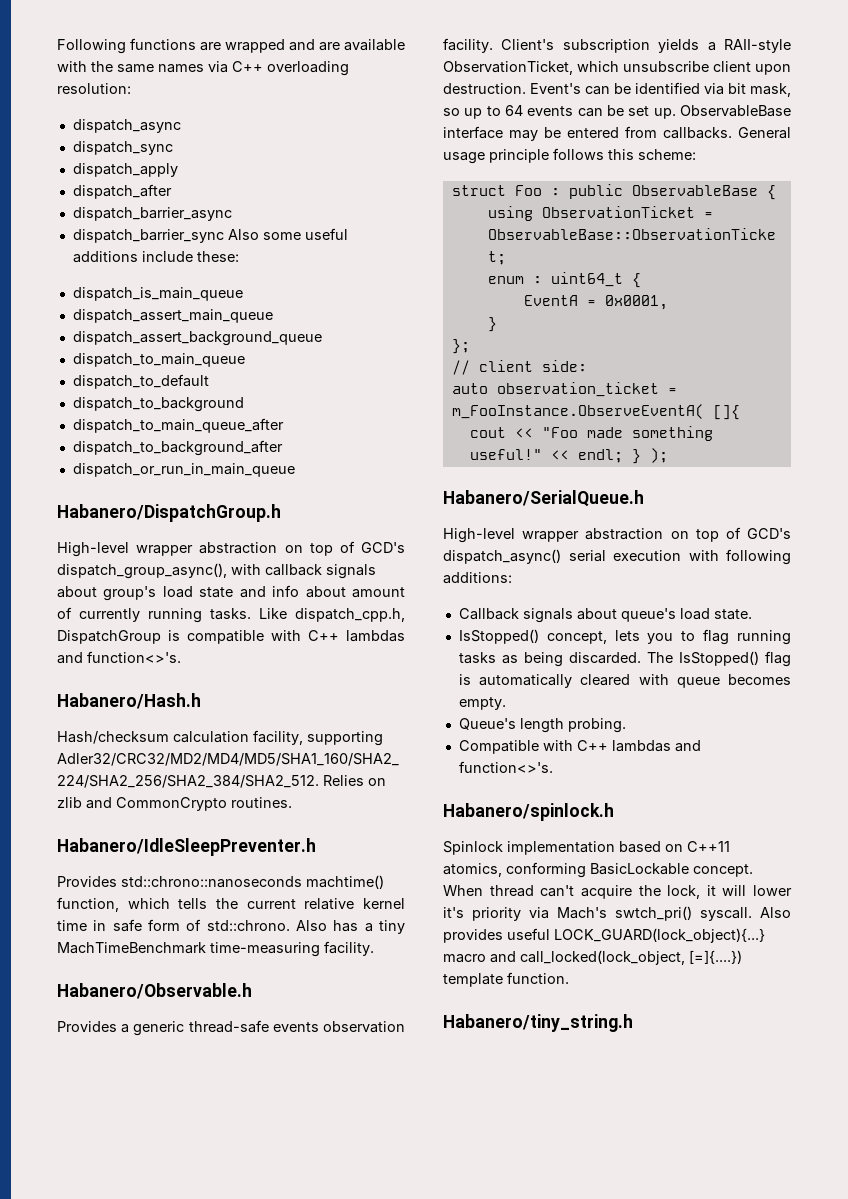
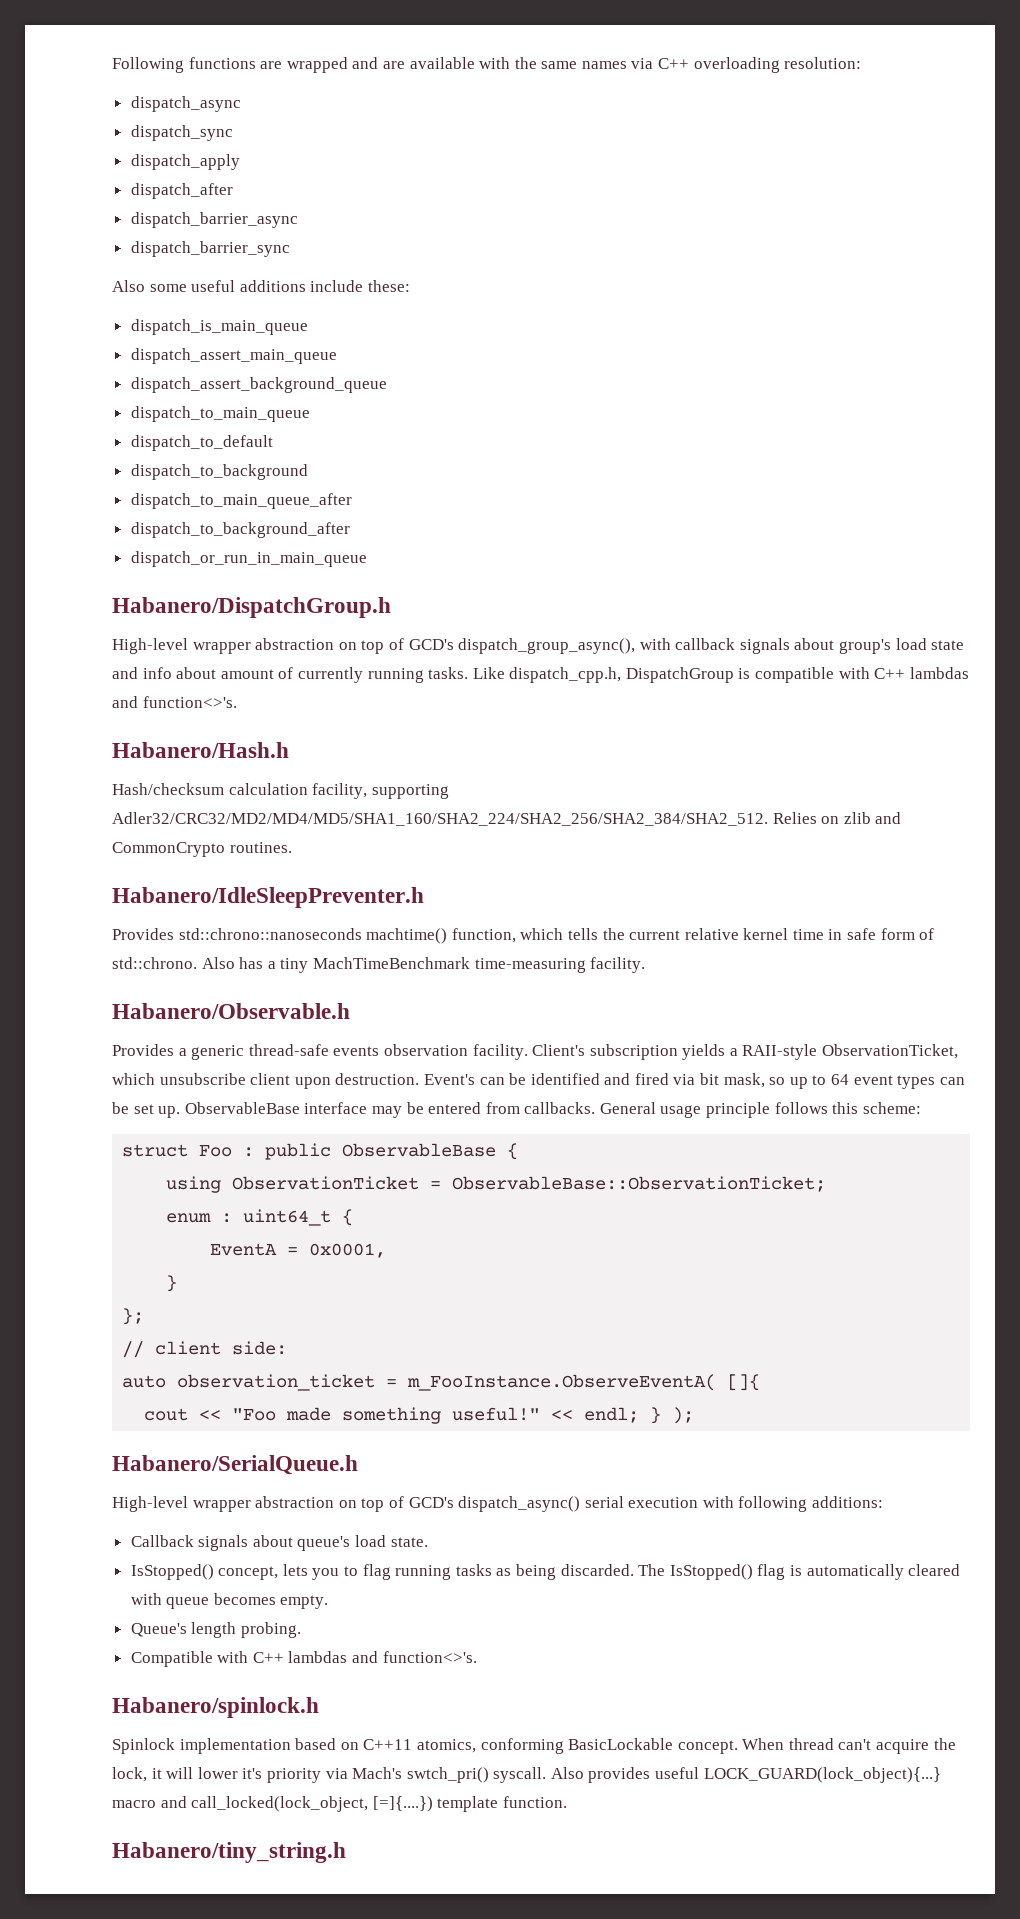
(224, 236) none -> (290, 249) //
(700, 88) none -> [604,1073,669,1085] and fired
[527,106,574,116] events -> [853,1075,936,1089] event types

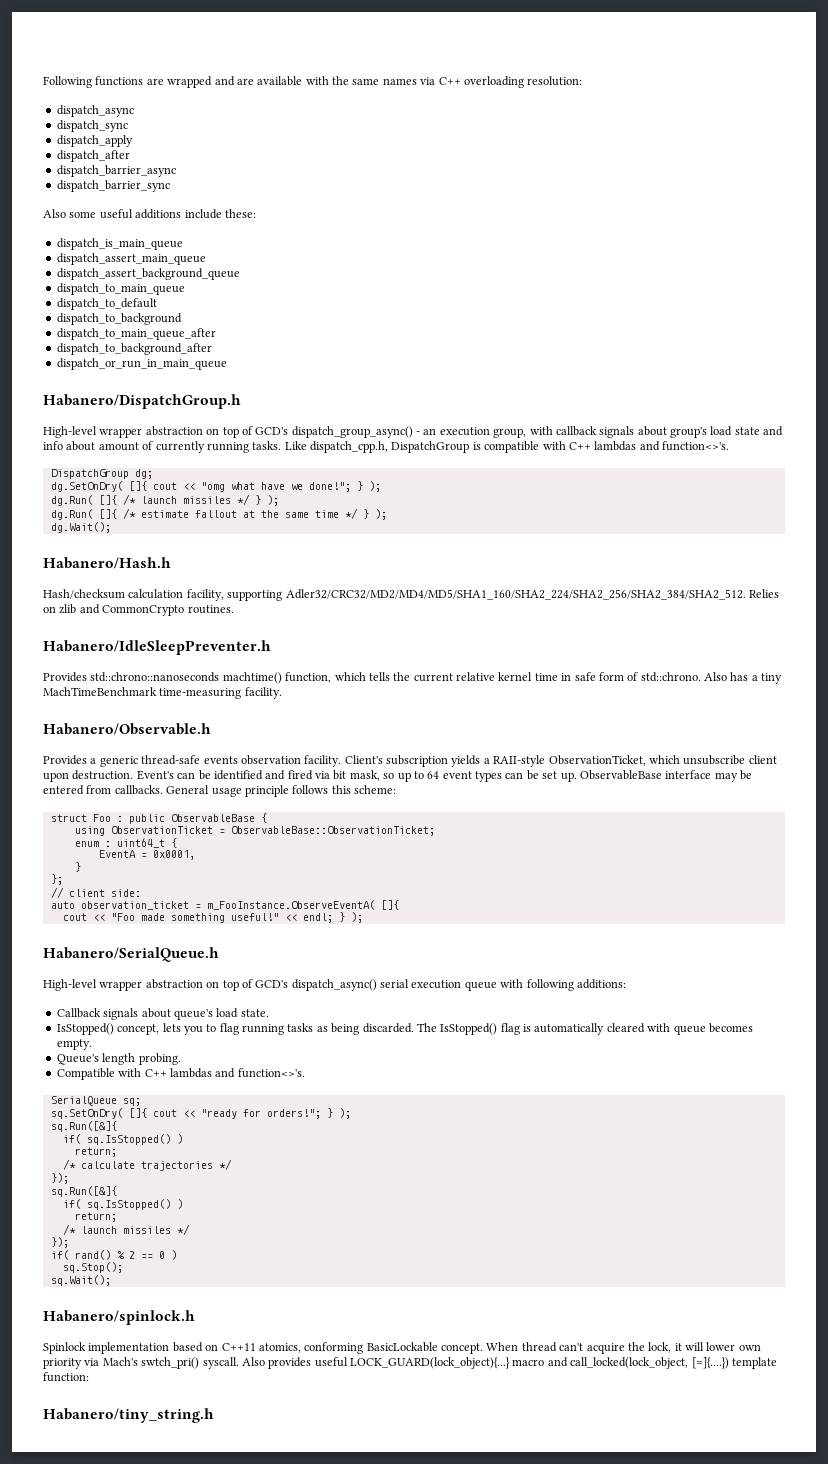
[458,638,636,654] dispatch_group_async(), -> [291,426,527,438] dispatch_group_async() - an execution group,
(237, 702) none -> [50,469,153,479] [50,481,381,492] [50,494,279,506] [50,508,387,520] [50,522,111,533] // DispatchGroup dg; // dg.SetOnDry( []{ cout << "omg what have we done!"; } ); // dg.Run( []{ /* launch missiles */ } ); // dg.Run( []{ /* estimate fallout at the same time */ } ); // dg.Wait();
(699, 1502) none -> [464,981,497,991] queue
(477, 1657) none -> [50,1096,141,1106] [50,1108,351,1119] [50,1121,117,1132] [62,1134,183,1145] [74,1147,117,1157] [62,1159,232,1171] [50,1173,69,1184] [50,1186,117,1197] [62,1199,183,1210] [74,1212,117,1222] [62,1224,190,1235] [50,1237,69,1248] [50,1250,177,1260] [62,1262,123,1273] [50,1275,111,1286] // SerialQueue sq; // sq.SetOnDry( []{ cout << "ready for orders!"; } ); // sq.Run([&]{ // if( sq.IsStopped() ) // return; // /* calculate trajectories */ // }); // sq.Run([&]{ // if( sq.IsStopped() ) // return; // /* launch missiles */ // }); // if( rand() % 2 == 0 ) // sq.Stop(); // sq.Wait();
[242,1768,263,1779] it's -> [738,1344,761,1351] own
[502,1796,567,1808] function. -> [43,1372,89,1382] function:

